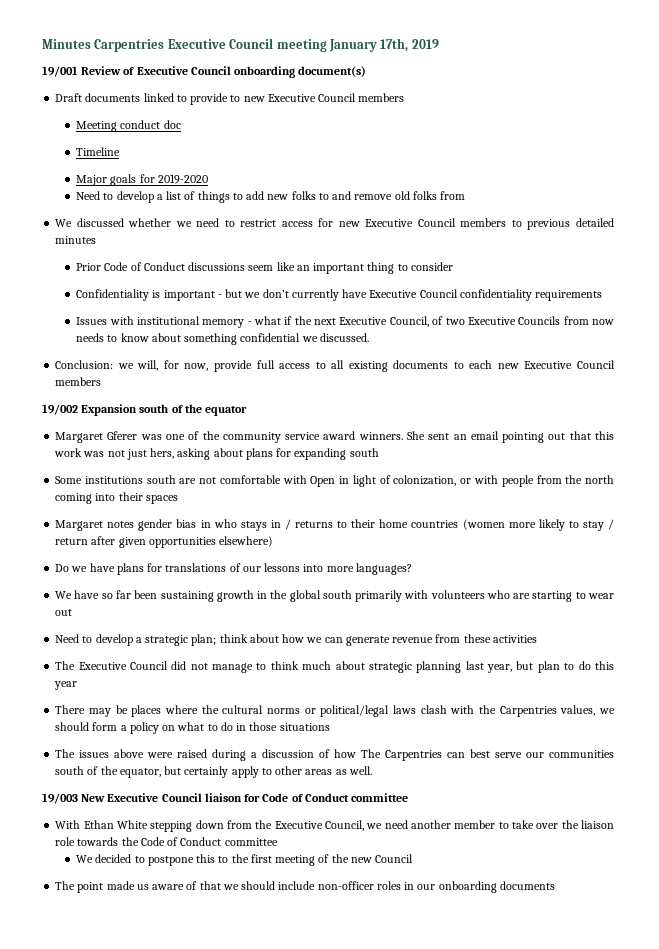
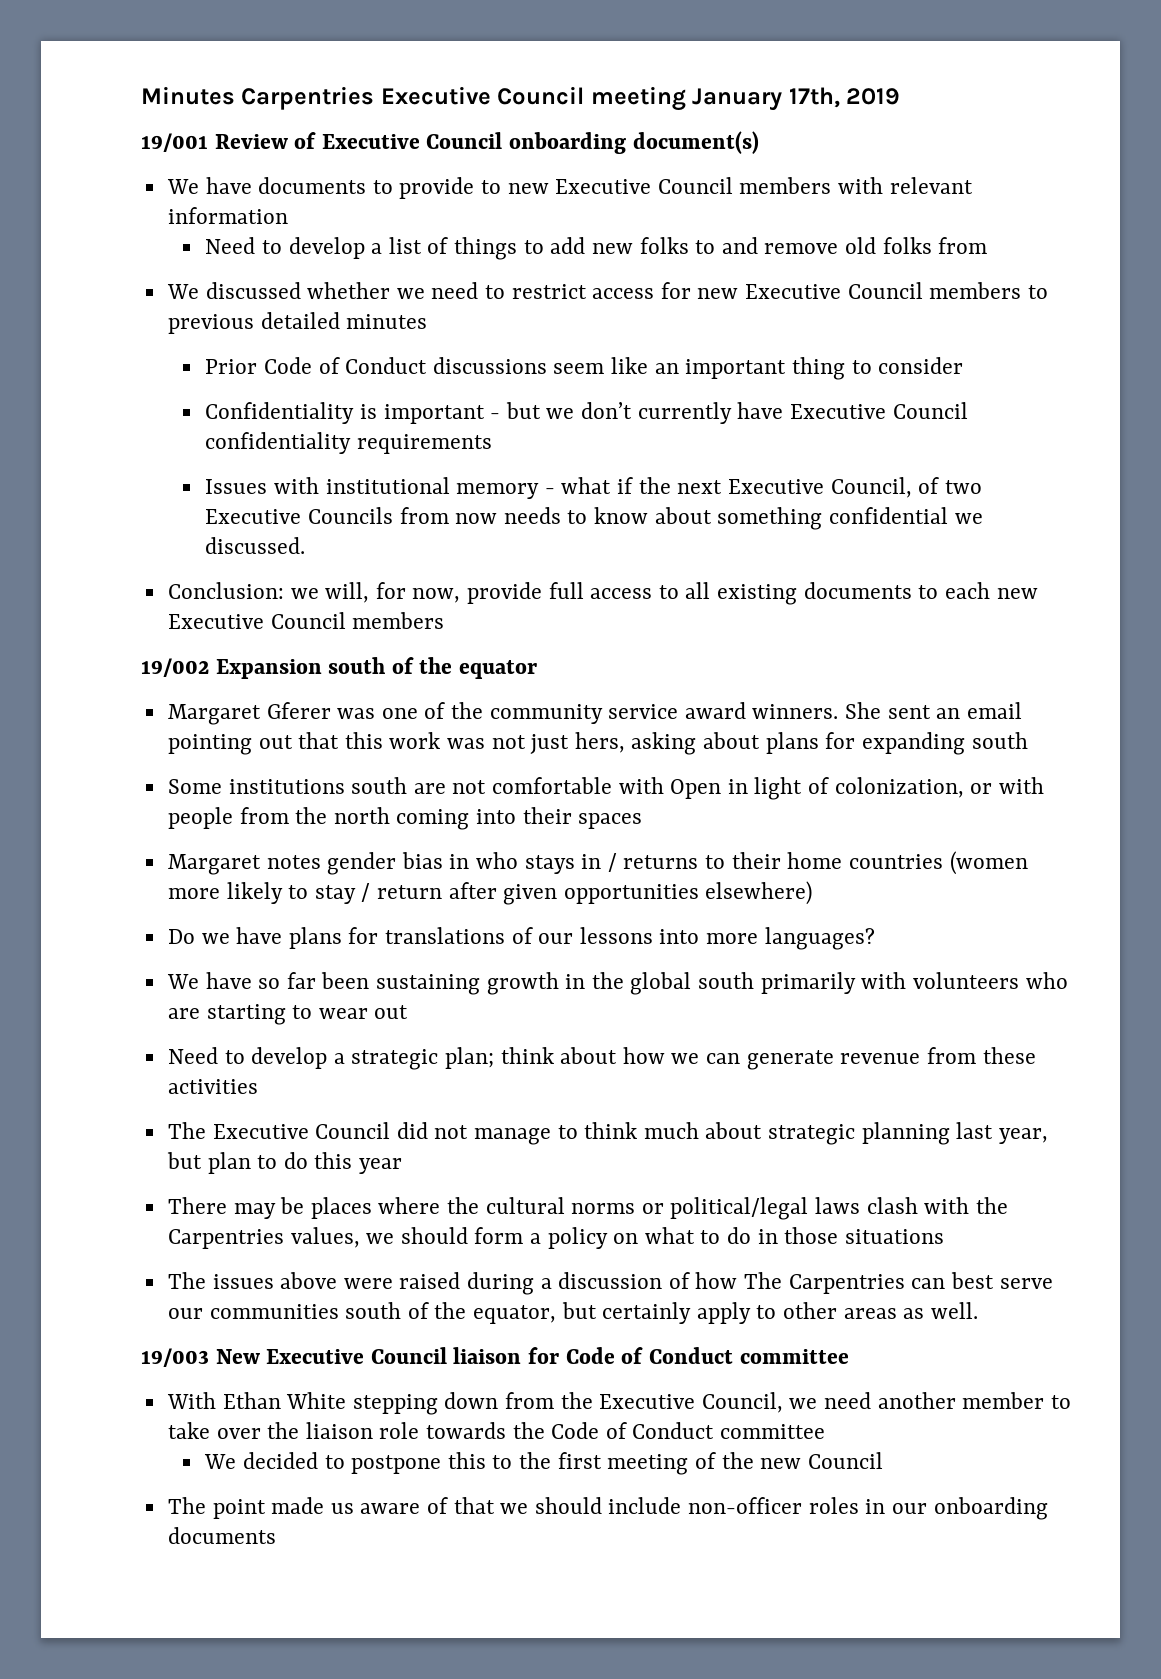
[55,93,174,102] Draft documents linked -> [166,177,367,194] We have documents
[76,120,181,132] [76,147,121,156] [76,174,208,186] // Meeting conduct doc // Timeline // Major goals for 2019-2020 -> [838,177,973,194] [167,207,288,224] with relevant information

